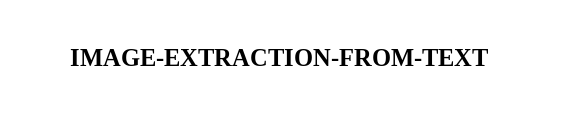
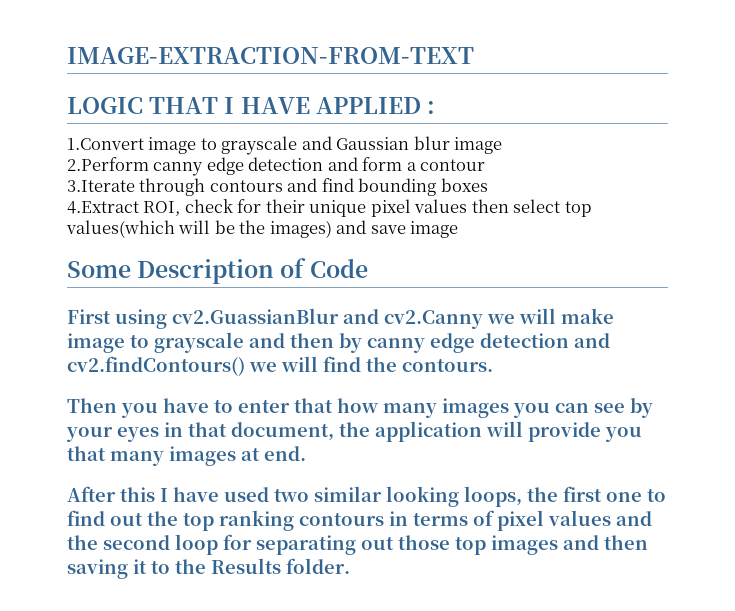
(488, 57) none -> [67,97,436,114] [67,136,503,155] [67,157,486,176] [67,178,488,196] [67,199,592,217] [66,220,459,238] [67,258,368,284] [67,308,614,329] [67,332,610,353] [67,356,493,376] [67,398,653,418] [66,421,642,442] [67,446,306,466] [67,486,666,507] [67,510,652,531] [67,534,648,555] [67,558,350,579] // LOGIC THAT I HAVE APPLIED : // 1.Convert image to grayscale and Gaussian blur image // 2.Perform canny edge detection and form a contour // 3.Iterate through contours and find bounding boxes // 4.Extract ROI, check for their unique pixel values then select top values(which will be the images) and save image // Some Description of Code // First using cv2.GuassianBlur and cv2.Canny we will make image to grayscale and then by canny edge detection and cv2.findContours() we will find the contours. // Then you have to enter that how many images you can see by your eyes in that document, the application will provide you that many images at end. // After this I have used two similar looking loops, the first one to find out the top ranking contours in terms of pixel values and the second loop for separating out those top images and then saving it to the Results folder.

